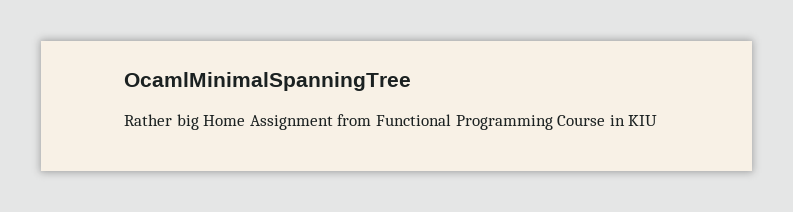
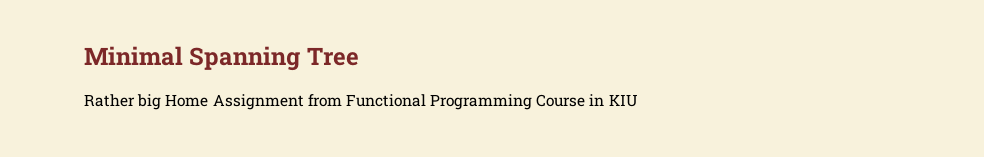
[124,72,411,91] OcamlMinimalSpanningTree -> [84,46,359,71] Minimal Spanning Tree

